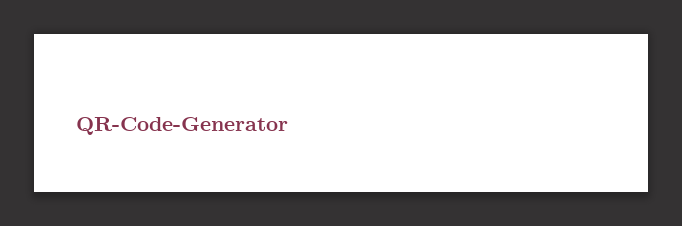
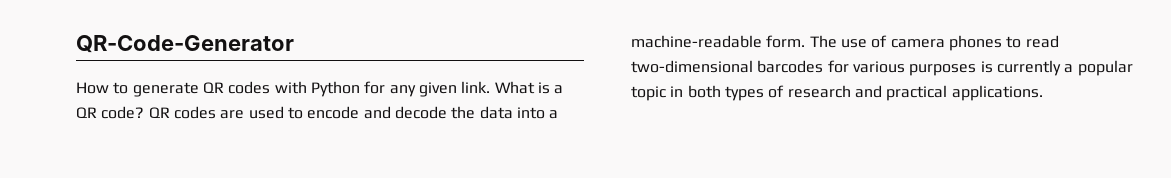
(288, 126) none -> [76,81,564,97] [76,106,559,119] [631,35,1059,51] [631,60,1133,76] [631,85,1043,101] // How to generate QR codes with Python for any given link. What is a QR code? QR codes are used to encode and decode the data into a machine-readable form. The use of camera phones to read two-dimensional barcodes for various purposes is currently a popular topic in both types of research and practical applications.

